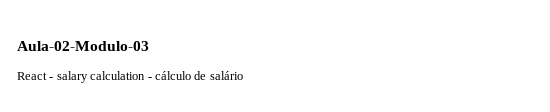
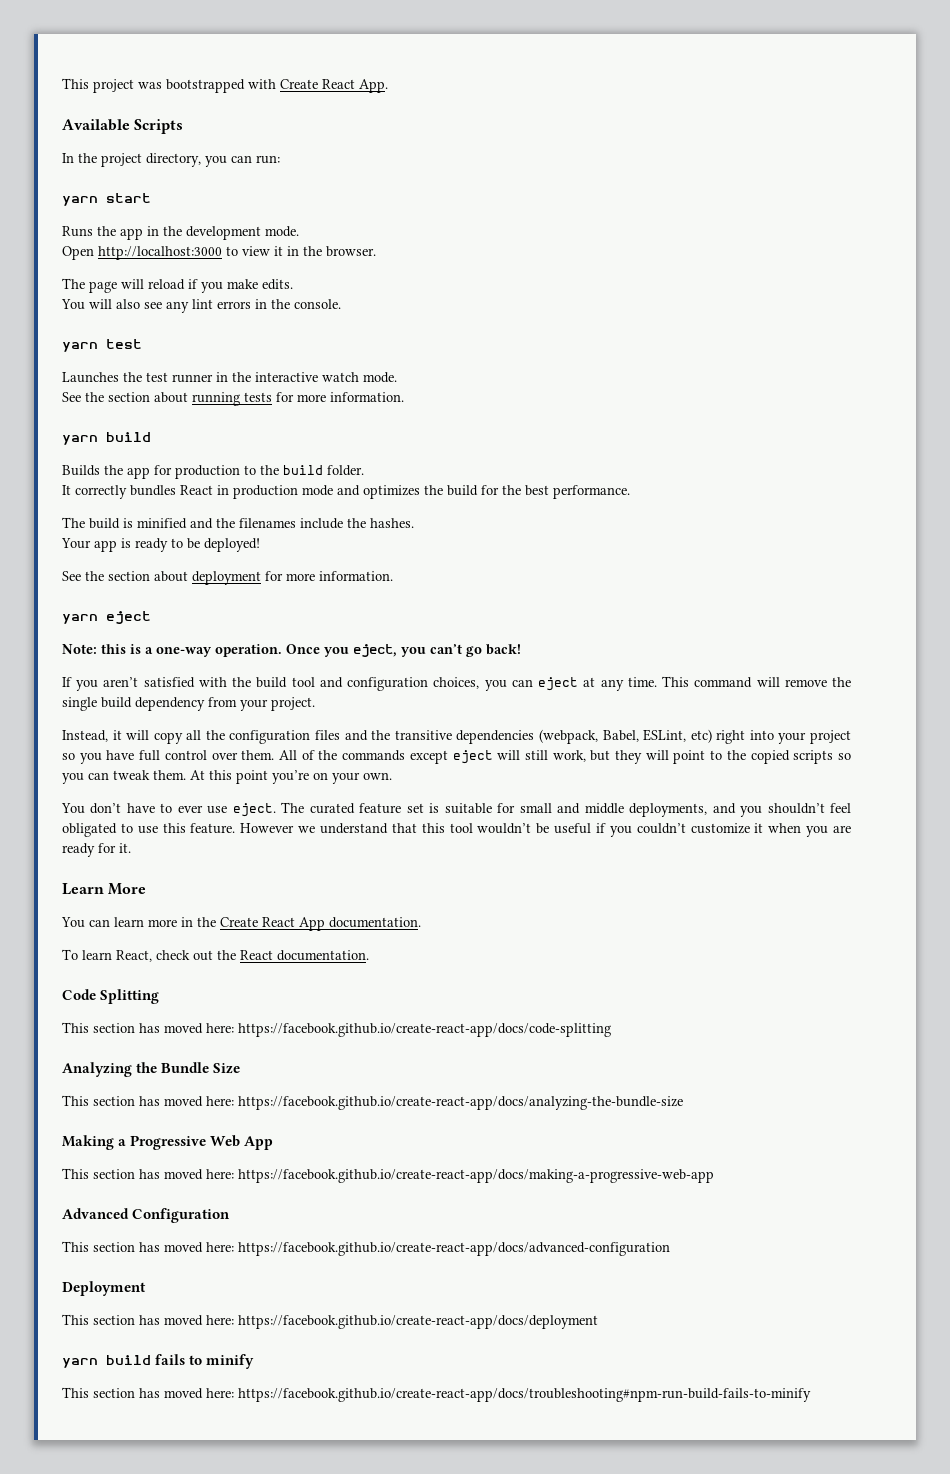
[17,41,149,51] [17,71,243,83] Aula-02-Modulo-03 // React - salary calculation - cálculo de salário -> [62,78,388,93] [62,119,184,134] [62,153,280,167] [62,193,151,206] [62,226,299,240] [62,246,376,260] [62,278,293,293] [61,299,341,313] [62,339,142,352] [62,372,397,383] [62,392,404,406] [62,432,151,445] [62,465,364,479] [62,485,630,499] [62,517,414,529] [61,538,260,552] [62,571,393,585] [62,611,151,624] [62,644,521,657] [62,676,851,691] [62,697,315,711] [62,729,851,744] [62,750,852,764] [62,770,392,784] [61,802,852,817] [62,823,852,837] [62,843,131,857] [62,883,147,895] [61,917,421,931] [62,949,369,962] [62,989,160,1004] [62,1022,611,1037] [62,1062,241,1077] [62,1095,683,1110] [62,1135,274,1150] [62,1168,714,1183] [62,1208,231,1223] [62,1241,670,1256] [62,1281,146,1296] [62,1314,598,1329] [62,1354,255,1369] [62,1387,811,1402] This project was bootstrapped with Create React App. // Available Scripts // In the project directory, you can run: // yarn start // Runs the app in the development mode. // Open http://localhost:3000 to view it in the browser. // The page will reload if you make edits. // You will also see any lint errors in the console. // yarn test // Launches the test runner in the interactive watch mode. // See the section about running tests for more information. // yarn build // Builds the app for production to the build folder. // It correctly bundles React in production mode and optimizes the build for the best performance. // The build is minified and the filenames include the hashes. // Your app is ready to be deployed! // See the section about deployment for more information. // yarn eject // Note: this is a one-way operation. Once you eject, you can’t go back! // If you aren’t satisfied with the build tool and configuration choices, you can eject at any time. This command will remove the single build dependency from your project. // Instead, it will copy all the configuration files and the transitive dependencies (webpack, Babel, ESLint, etc) right into your project so you have full control over them. All of the commands except eject will still work, but they will point to the copied scripts so you can tweak them. At this point you’re on your own. // You don’t have to ever use eject. The curated feature set is suitable for small and middle deployments, and you shouldn’t feel obligated to use this feature. However we understand that this tool wouldn’t be useful if you couldn’t customize it when you are ready for it. // Learn More // You can learn more in the Create React App documentation. // To learn React, check out the React documentation. // Code Splitting // This section has moved here: https://facebook.github.io/create-react-app/docs/code-splitting // Analyzing the Bundle Size // This section has moved here: https://facebook.github.io/create-react-app/docs/analyzing-the-bundle-size // Making a Progressive Web App // This section has moved here: https://facebook.github.io/create-react-app/docs/making-a-progressive-web-app // Advanced Configuration // This section has moved here: https://facebook.github.io/create-react-app/docs/advanced-configuration // Deployment // This section has moved here: https://facebook.github.io/create-react-app/docs/deployment // yarn build fails to minify // This section has moved here: https://facebook.github.io/create-react-app/docs/troubleshooting#npm-run-build-fails-to-minify

